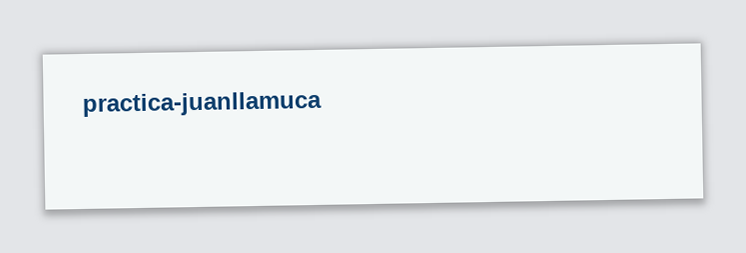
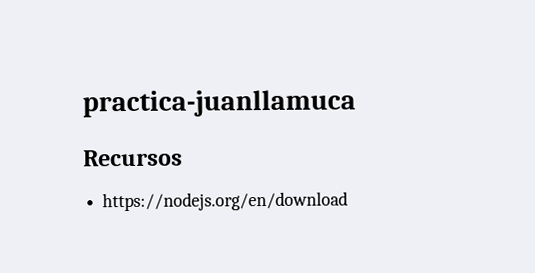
(322, 103) none -> [83,149,183,167] [102,191,349,212] // Recursos // https://nodejs.org/en/download

